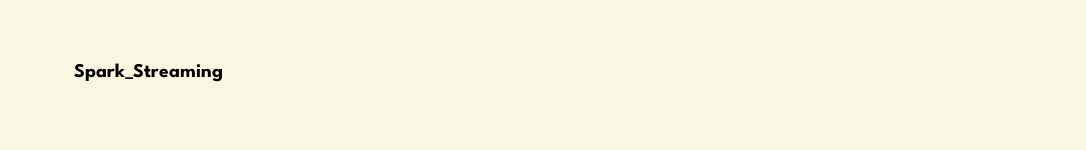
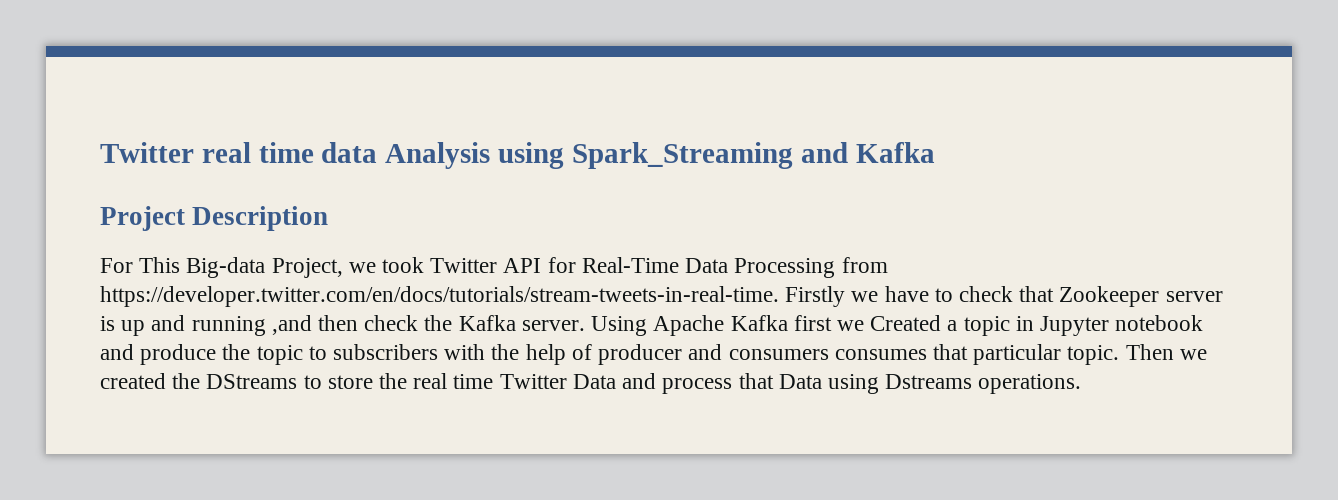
[74,63,223,82] Spark_Streaming -> [100,142,935,169] [100,206,329,231] [100,257,888,278] [100,286,1223,307] [100,315,1204,336] [100,344,1207,365] [100,373,1082,394] Twitter real time data Analysis using Spark_Streaming and Kafka // Project Description // For This Big-data Project, we took Twitter API for Real-Time Data Processing from https://developer.twitter.com/en/docs/tutorials/stream-tweets-in-real-time. Firstly we have to check that Zookeeper server is up and running ,and then check the Kafka server. Using Apache Kafka first we Created a topic in Jupyter notebook and produce the topic to subscribers with the help of producer and consumers consumes that particular topic. Then we created the DStreams to store the real time Twitter Data and process that Data using Dstreams operations.

